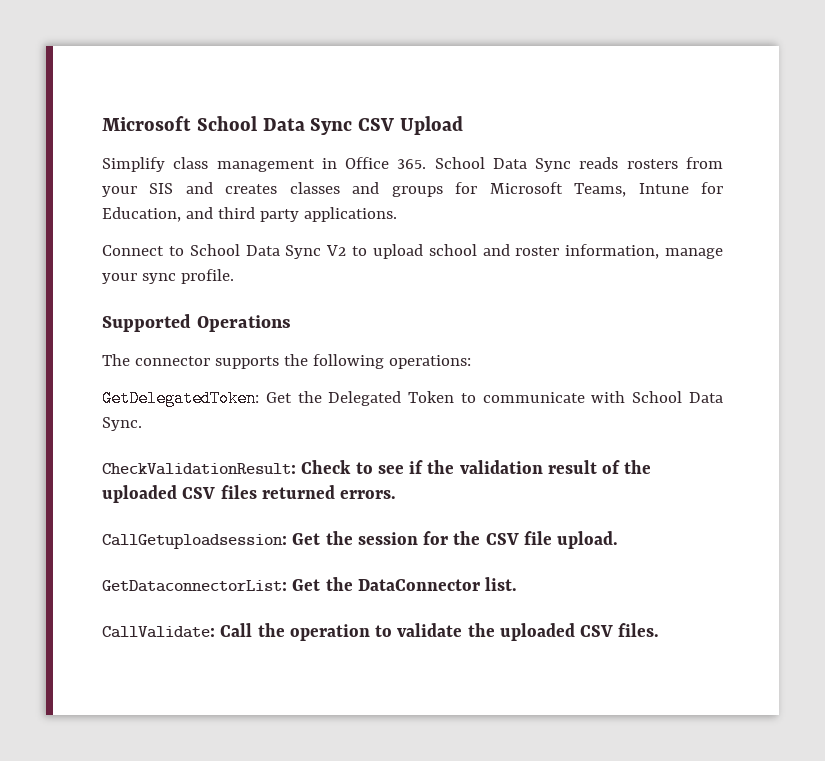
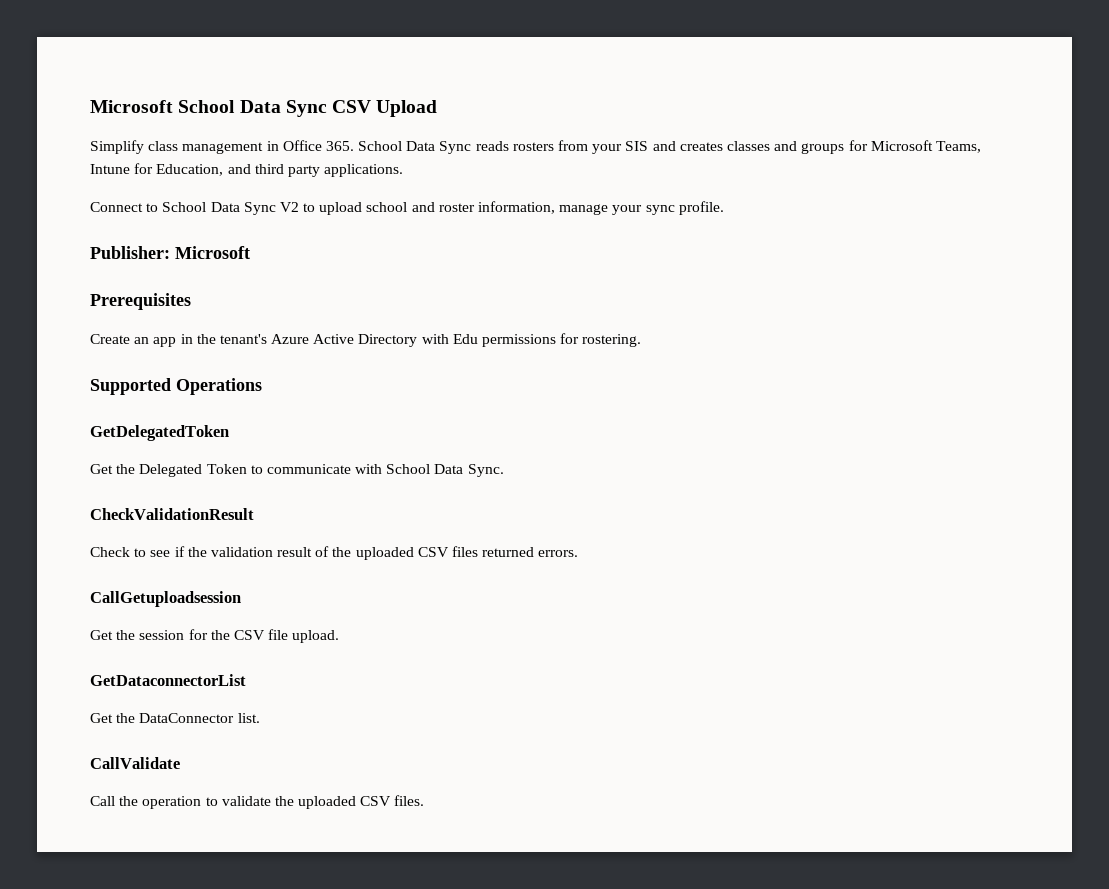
[102,314,291,332] [102,354,471,369] [102,390,259,407] Supported Operations // The connector supports the following operations: // GetDelegatedToken: -> [90,246,250,259] [90,293,191,310] [90,333,642,347] [90,378,262,395] [90,425,229,441] Publisher: Microsoft // Prerequisites // Create an app in the tenant's Azure Active Directory with Edu permissions for rostering. // Supported Operations // GetDelegatedToken //
[102,463,296,475] CheckValidationResult: -> [90,508,254,520] CheckValidationResult //
[102,534,287,549] CallGetuploadsession: -> [90,591,241,607] CallGetuploadsession //
[102,580,287,592] GetDataconnectorList: -> [90,674,246,686] GetDataconnectorList //
[102,626,215,638] CallValidate: -> [90,757,180,769] CallValidate //

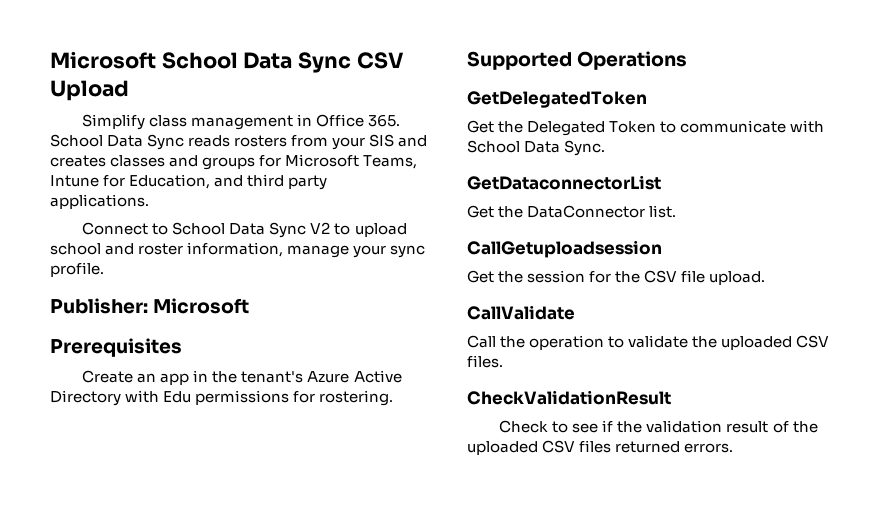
(504, 470) none -> [467,175,661,190] [467,205,677,218] [467,240,662,258] [467,270,766,285] [467,305,575,320] [467,335,830,350] [467,355,503,368] // GetDataconnectorList // Get the DataConnector list. // CallGetuploadsession // Get the session for the CSV file upload. // CallValidate // Call the operation to validate the uploaded CSV files.
[90,591,241,607] [90,629,340,643] [90,674,246,686] [90,713,260,723] [90,757,180,769] [90,795,425,809] // CallGetuploadsession // Get the session for the CSV file upload. // GetDataconnectorList // Get the DataConnector list. // CallValidate // Call the operation to validate the uploaded CSV files. -> (734, 448) none

